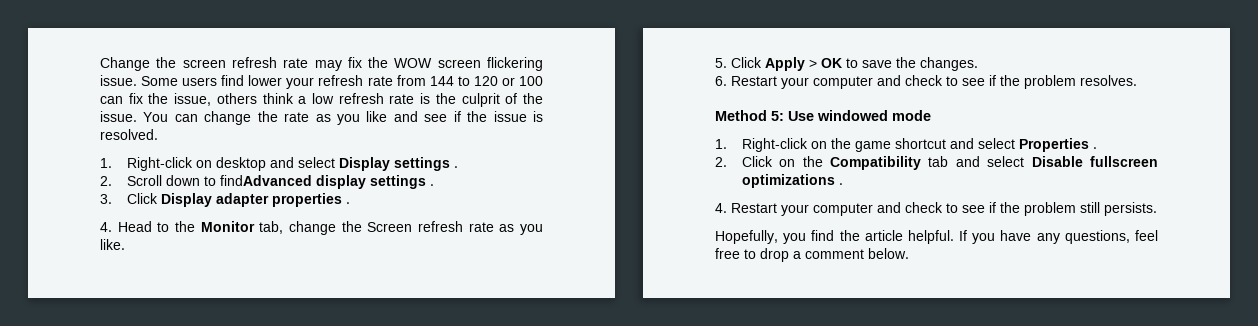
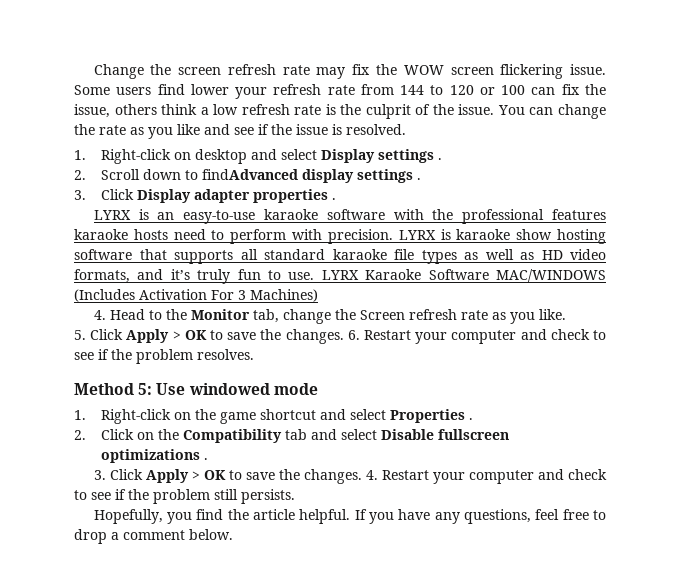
(350, 203) none -> [93,209,606,224] [74,229,606,244] [74,249,606,264] [74,269,606,284] [74,289,318,302] // LYRX is an easy-to-use karaoke software with the professional features karaoke hosts need to perform with precision. LYRX is karaoke show hosting software that supports all standard karaoke file types as well as HD video formats, and it’s truly fun to use. LYRX Karaoke Software MAC/WINDOWS (Includes Activation For 3 Machines)
(978, 64) // -> (344, 336) none
(843, 184) none -> [93,469,362,484] 3. Click Apply > OK to save the changes.

